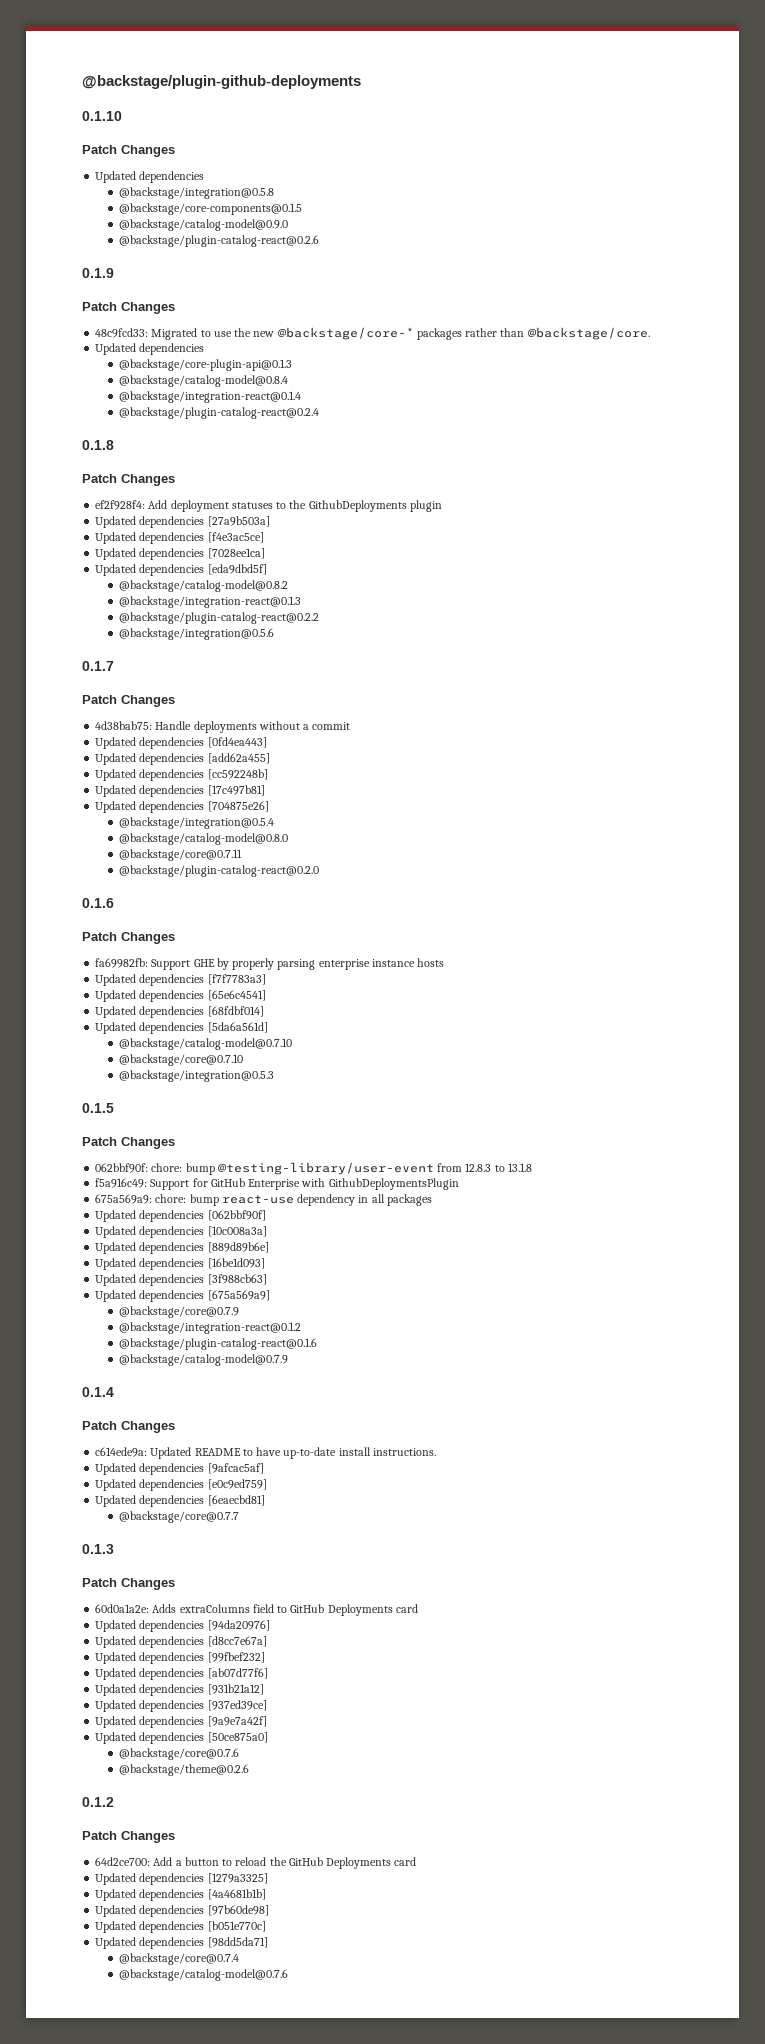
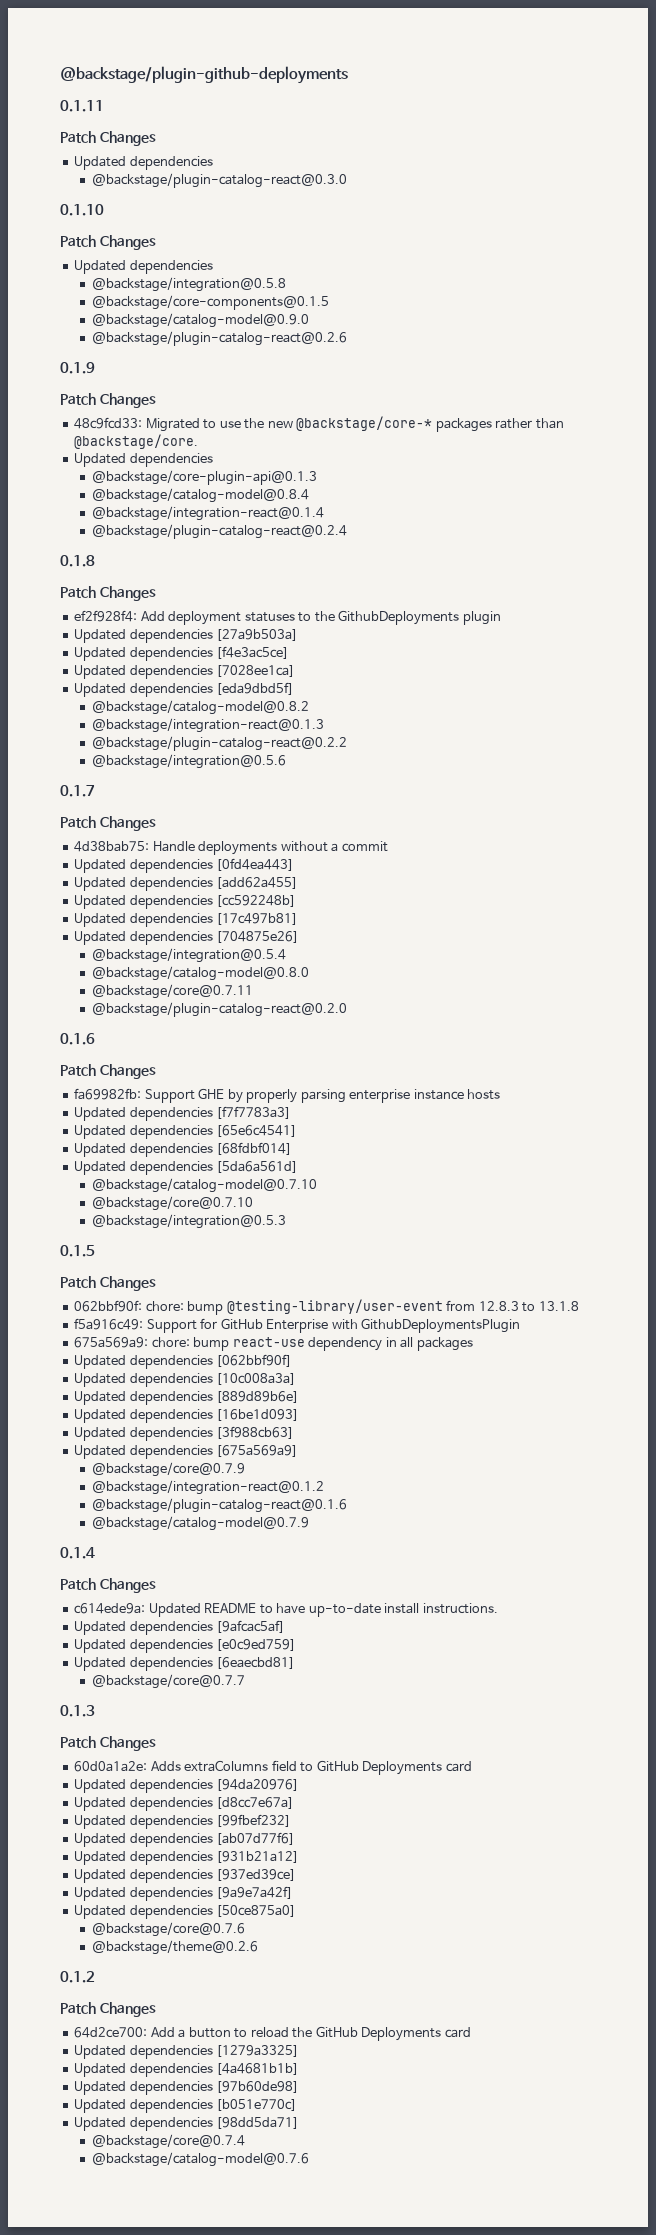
(361, 82) none -> [60,100,104,112] [60,131,156,146] [74,156,213,170] [91,173,347,188] // 0.1.11 // Patch Changes // Updated dependencies // @backstage/plugin-catalog-react@0.3.0

